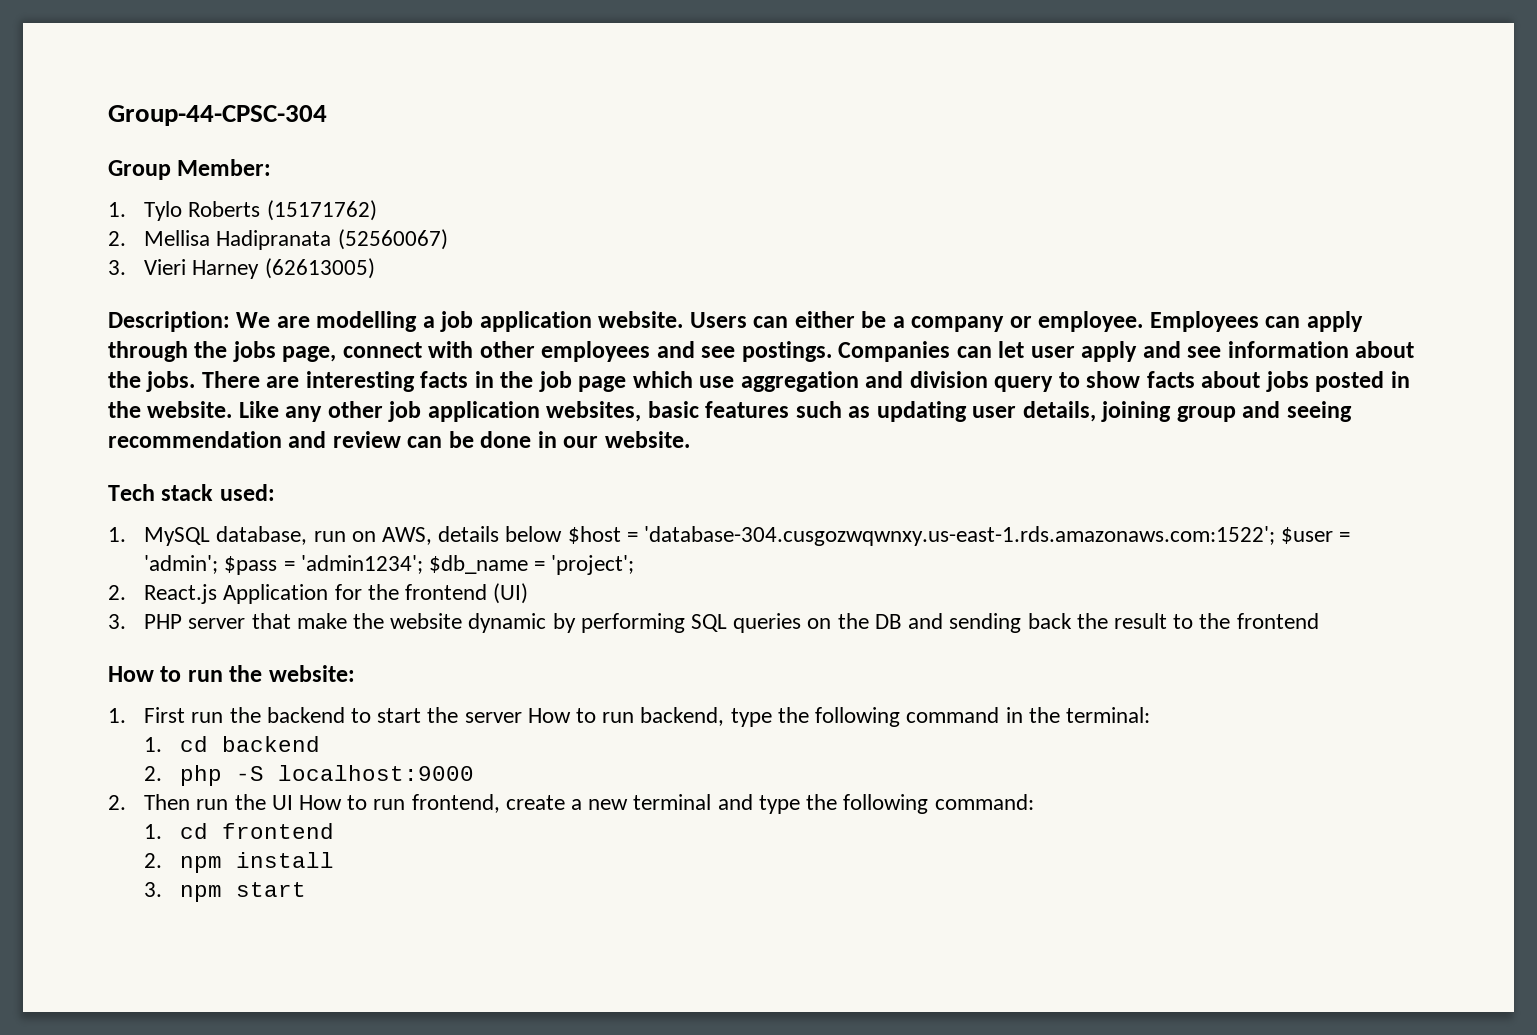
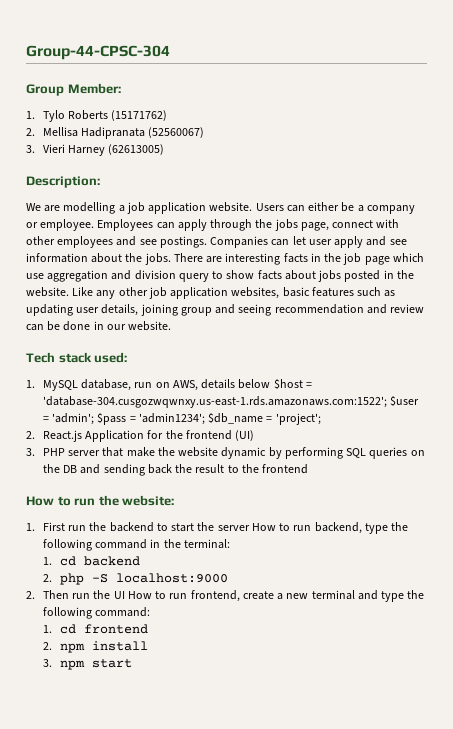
(230, 321) none -> (100, 182) //

